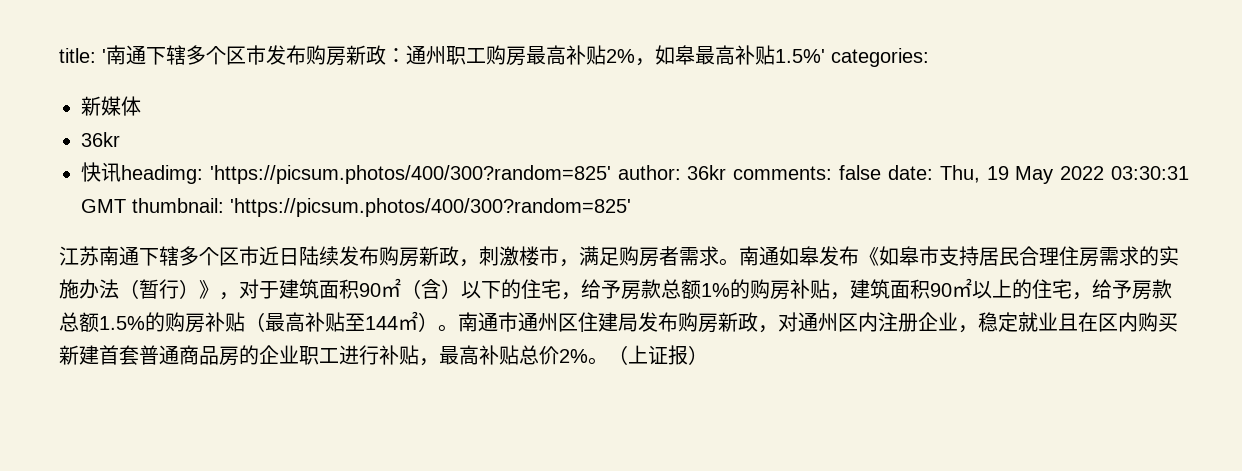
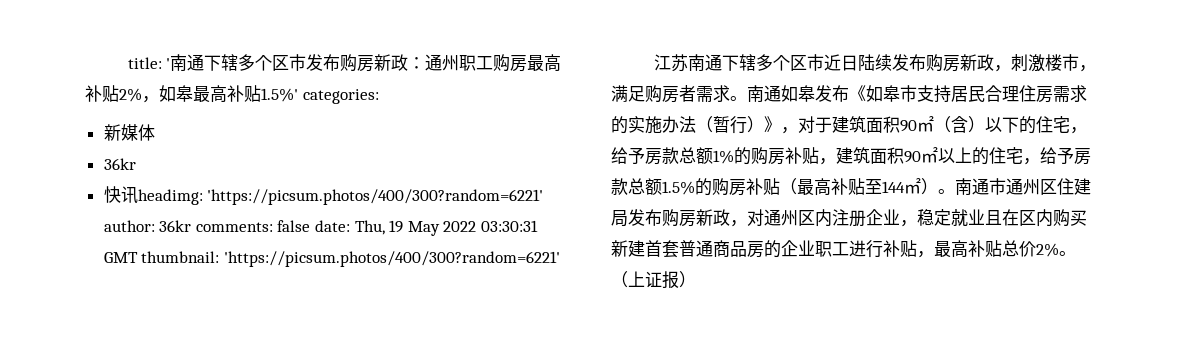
[209,165,611,184] 'https://picsum.photos/400/300?random=825' -> [207,189,544,205] 'https://picsum.photos/400/300?random=6221'
[230,198,631,217] 'https://picsum.photos/400/300?random=825' -> [223,251,560,267] 'https://picsum.photos/400/300?random=6221'

